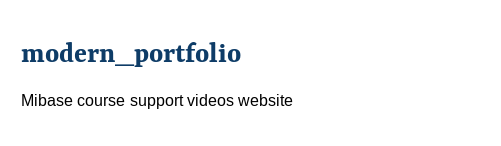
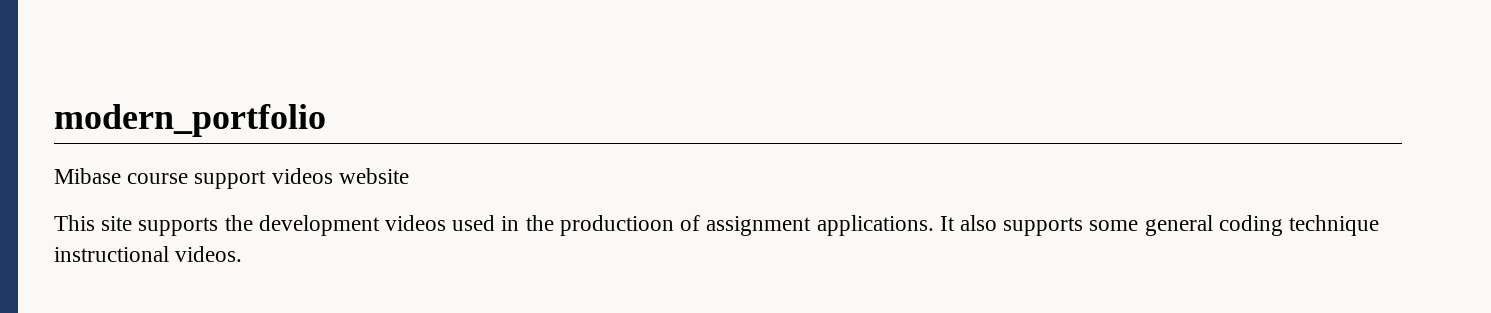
(294, 100) none -> [54,215,1379,236] [54,246,243,262] // This site supports the development videos used in the productioon of assignment applications. It also supports some general coding technique instructional videos.

